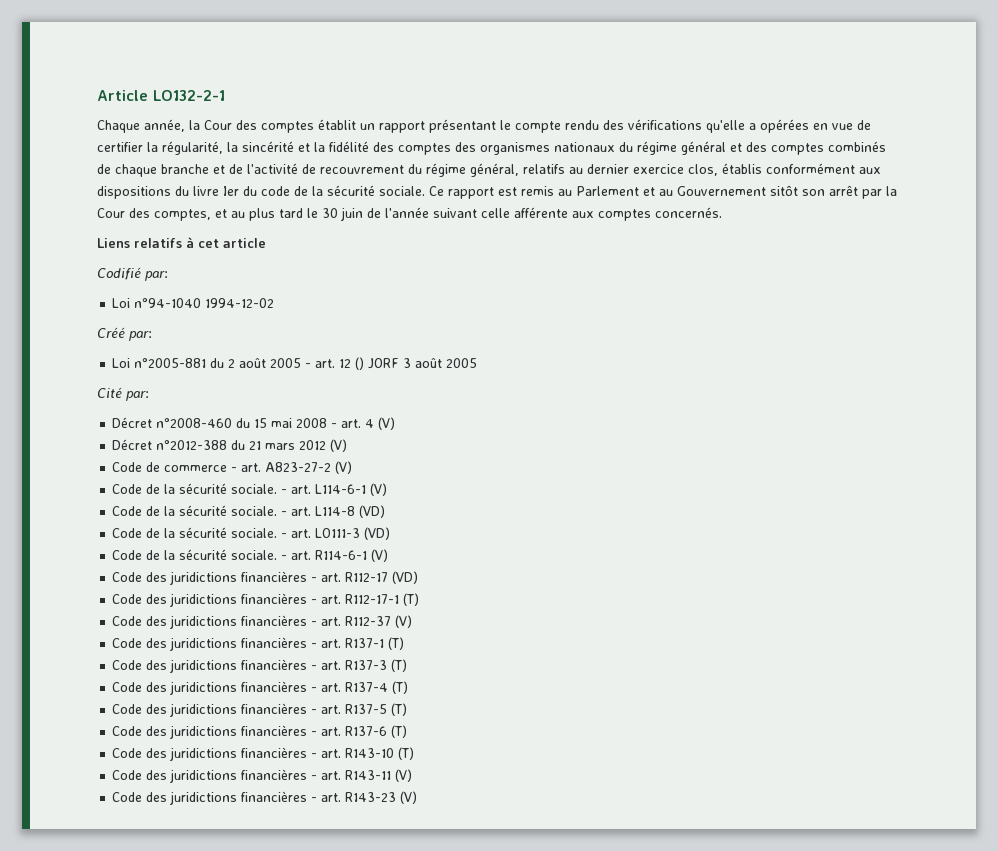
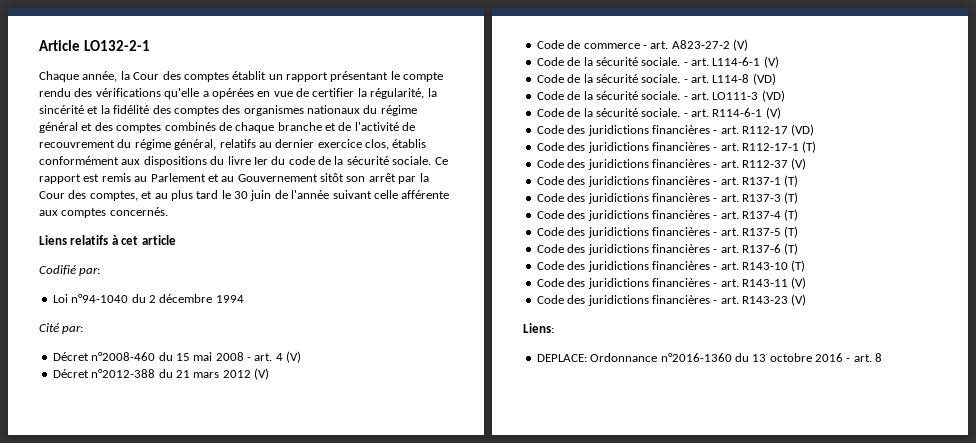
[205,298,275,308] [97,327,152,341] [112,357,478,370] 1994-12-02 // Créé par: // Loi n°2005-881 du 2 août 2005 - art. 12 () JORF 3 août 2005 -> [131,294,244,303] du 2 décembre 1994
(418, 797) none -> [523,323,554,333] [536,353,883,362] // Liens: // DEPLACE: Ordonnance n°2016-1360 du 13 octobre 2016 - art. 8

